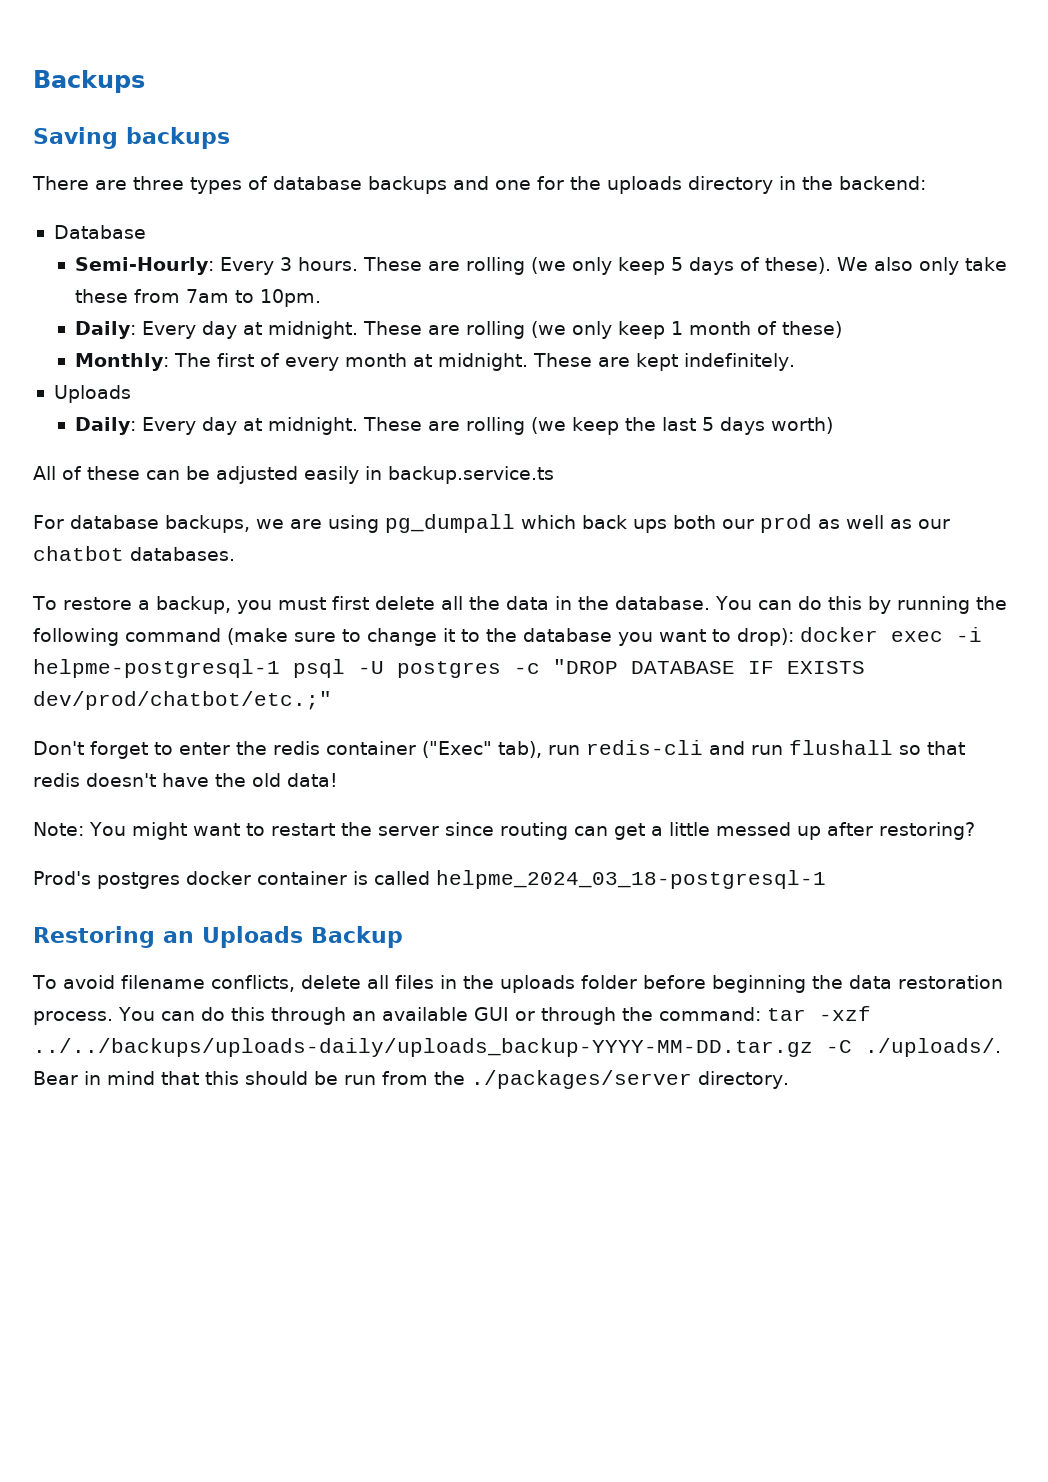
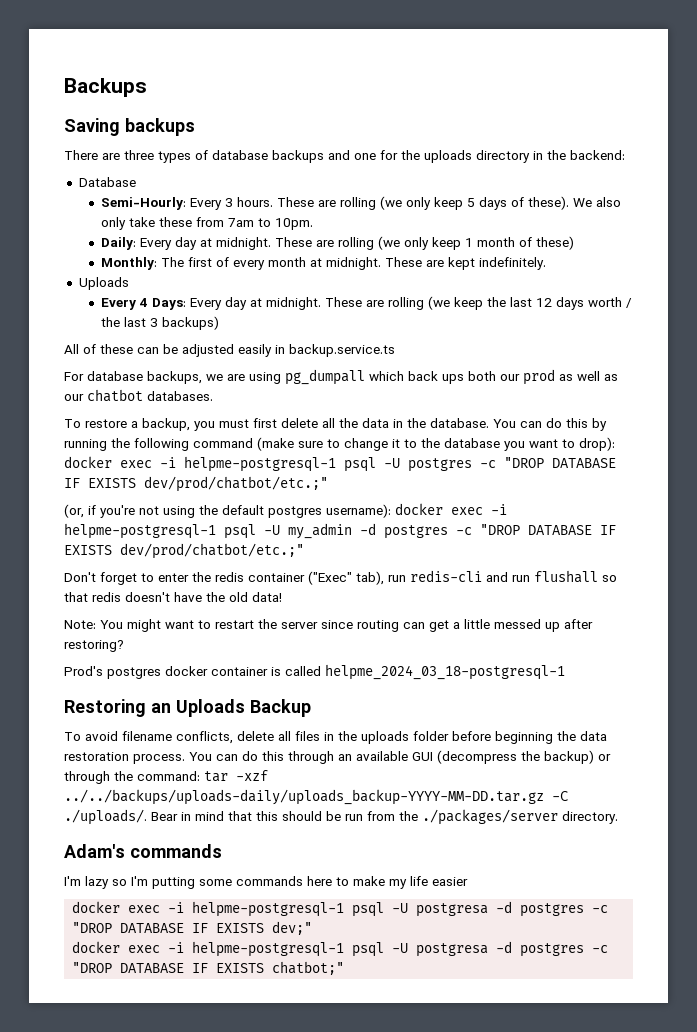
[75,417,137,435] Daily: -> [101,298,187,310] Every 4 Days:
[702,417,834,435] 5 days worth) -> [536,297,633,310] [101,316,220,330] 12 days worth / the last 3 backups)
(332, 700) none -> [64,503,507,518] [64,523,616,539] [64,543,304,559] // (or, if you're not using the default postgres username): docker exec -i helpme-postgresql-1 psql -U my_admin -d postgres -c "DROP DATABASE IF EXISTS dev/prod/chatbot/etc.;"
(509, 1014) none -> [437,750,594,764] (decompress the backup)
(789, 1080) none -> [64,844,222,858] [64,876,468,889] [72,901,609,917] [72,921,313,935] [72,941,609,957] [72,961,345,975] // Adam's commands // I'm lazy so I'm putting some commands here to make my life easier // docker exec -i helpme-postgresql-1 psql -U postgresa -d postgres -c "DROP DATABASE IF EXISTS dev;" // docker exec -i helpme-postgresql-1 psql -U postgresa -d postgres -c "DROP DATABASE IF EXISTS chatbot;"

